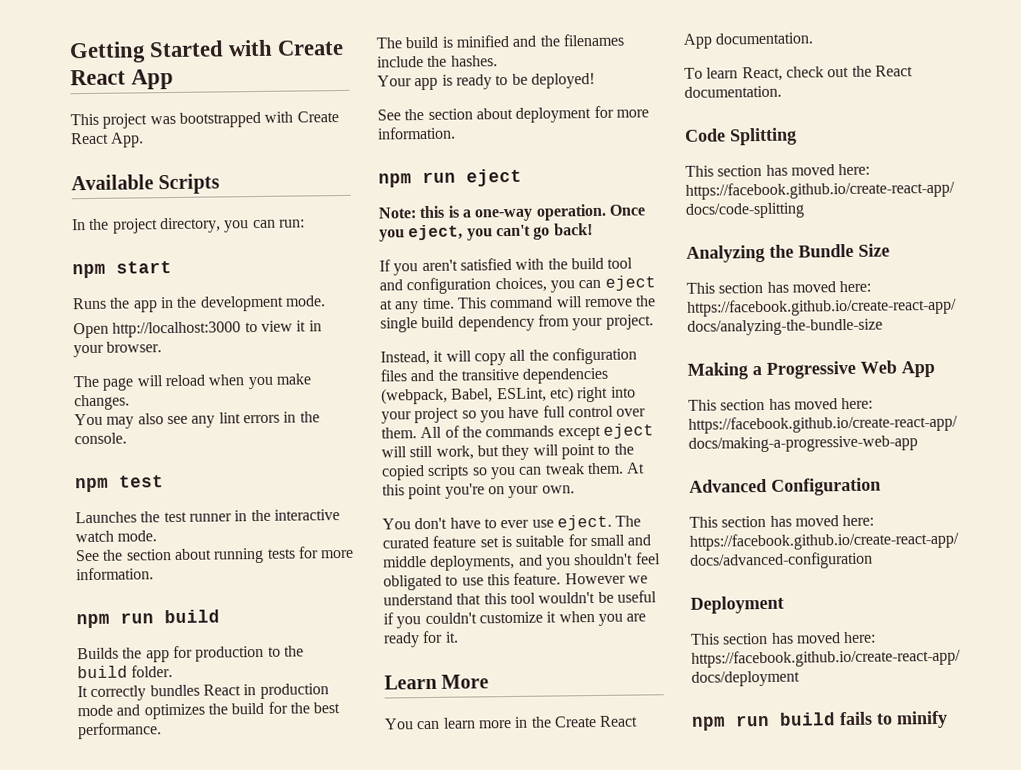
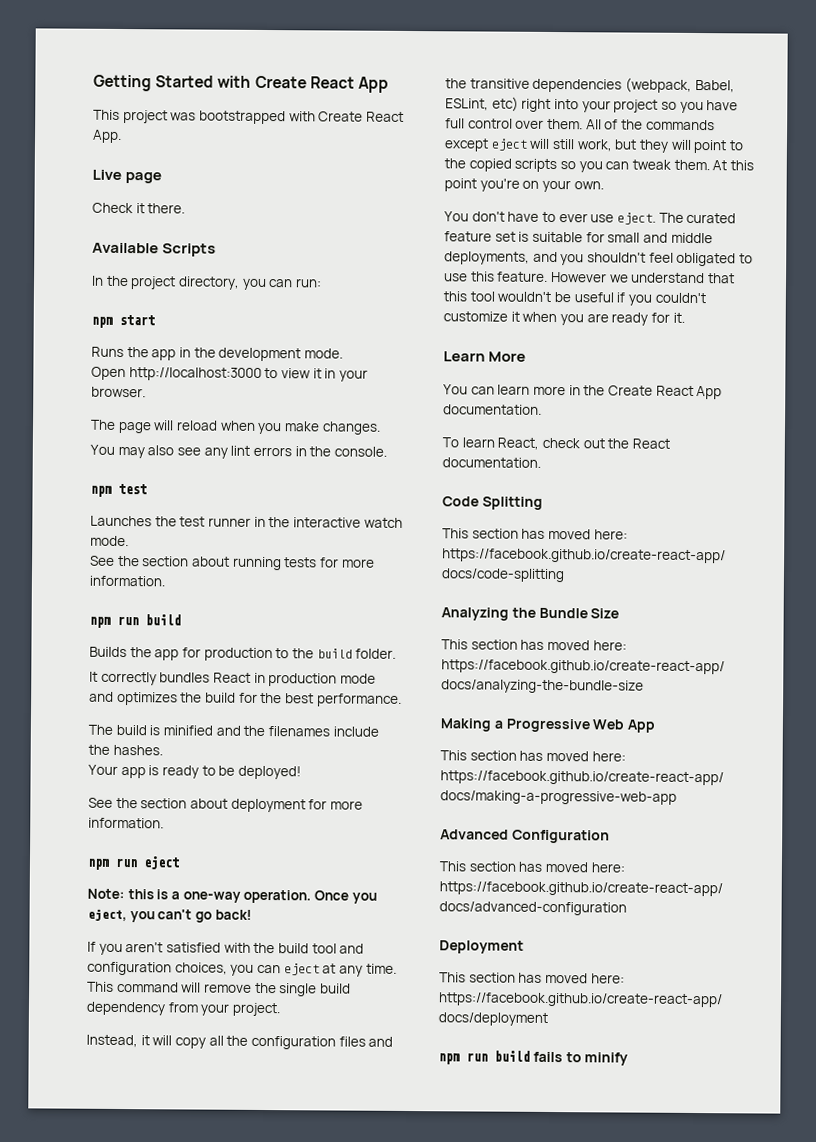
(145, 140) none -> [92,169,163,184] [92,202,186,214] // Live page // Check it there.

